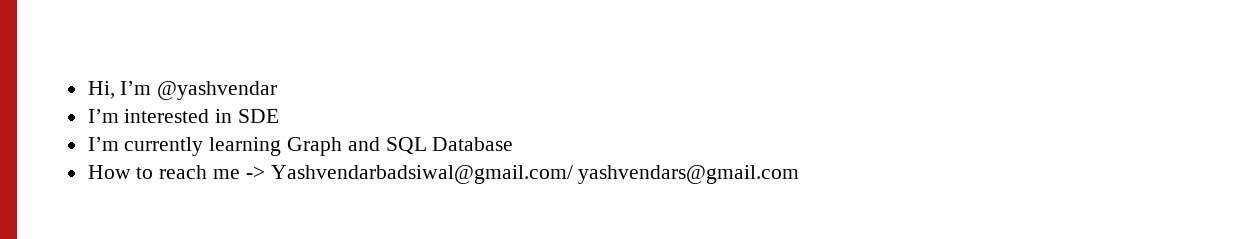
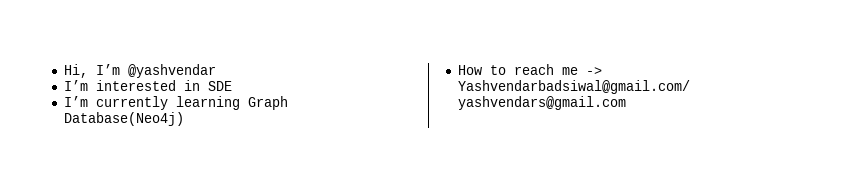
[347,137,514,154] and SQL Database -> [63,112,184,126] Database(Neo4j)

